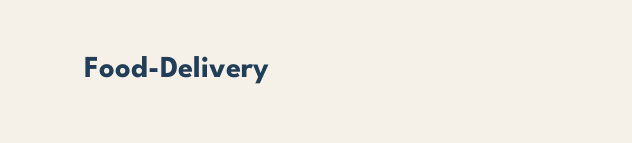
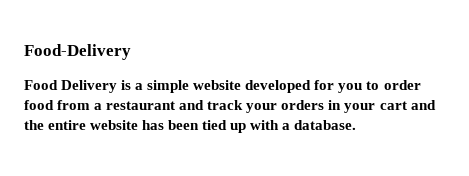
(269, 70) none -> [24,80,421,93] [24,100,436,113] [24,120,357,133] // Food Delivery is a simple website developed for you to order food from a restaurant and track your orders in your cart and the entire website has been tied up with a database.

